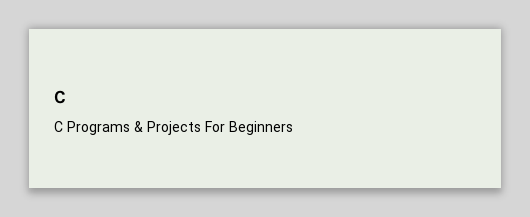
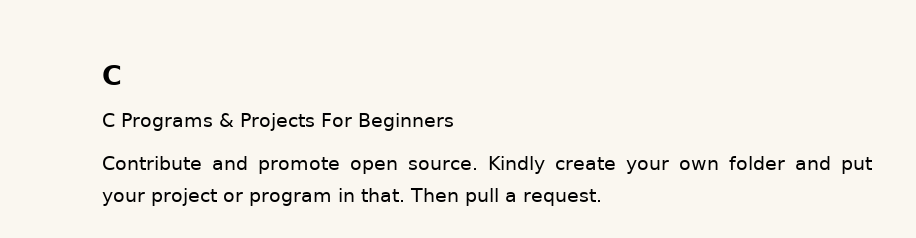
(293, 128) none -> [102,156,872,174] [102,188,602,206] // Contribute and promote open source. Kindly create your own folder and put your project or program in that. Then pull a request.

